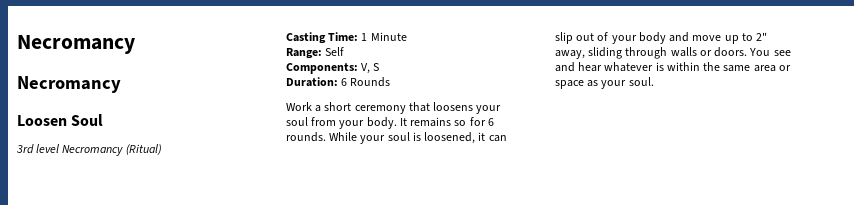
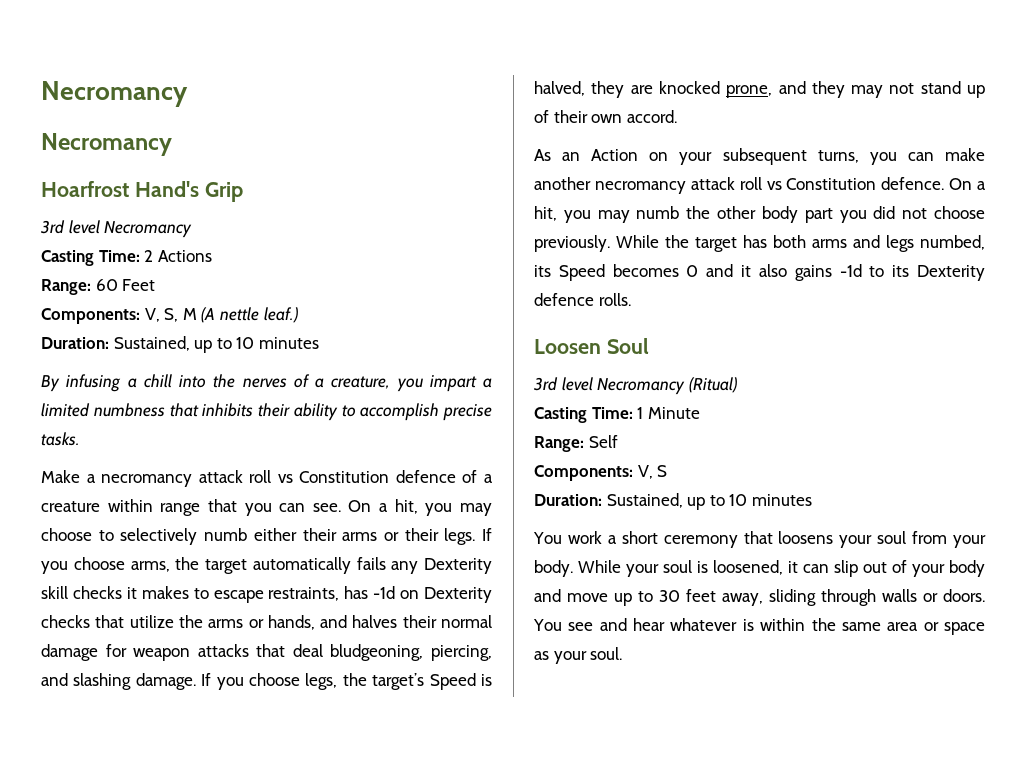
(121, 84) none -> [41,181,243,202] [40,220,193,238] [41,250,212,266] [41,279,156,295] [41,307,298,324] [41,336,319,353] [41,374,492,392] [41,403,492,421] [41,432,80,446] [41,470,493,487] [41,499,492,516] [41,528,492,545] [41,557,492,574] [41,586,492,603] [41,615,492,630] [41,644,492,661] [41,673,492,690] [534,81,985,98] [534,110,677,123] [534,148,985,165] [534,177,986,194] [534,206,985,223] [534,235,985,252] [534,264,985,281] [534,293,631,306] // Hoarfrost Hand's Grip // 3rd level Necromancy // Casting Time: 2 Actions // Range: 60 Feet // Components: V, S, M (A nettle leaf.) // Duration: Sustained, up to 10 minutes // By infusing a chill into the nerves of a creature, you impart a limited numbness that inhibits their ability to accomplish precise tasks. // Make a necromancy attack roll vs Constitution defence of a creature within range that you can see. On a hit, you may choose to selectively numb either their arms or their legs. If you choose arms, the target automatically fails any Dexterity skill checks it makes to escape restraints, has -1d on Dexterity checks that utilize the arms or hands, and halves their normal damage for weapon attacks that deal bludgeoning, piercing, and slashing damage. If you choose legs, the target’s Speed is halved, they are knocked prone, and they may not stand up of their own accord. // As an Action on your subsequent turns, you can make another necromancy attack roll vs Constitution defence. On a hit, you may numb the other body part you did not choose previously. While the target has both arms and legs numbed, its Speed becomes 0 and it also gains -1d to its Dexterity defence rolls.
[341,77,391,87] [286,102,312,111] 6 Rounds // Work -> [606,493,812,510] [533,531,602,544] Sustained, up to 10 minutes // You work
[399,117,494,127] [286,132,326,142] It remains so for 6 rounds. -> (573, 568) none
[756,32,768,41] 2" -> [659,589,716,602] 30 feet

